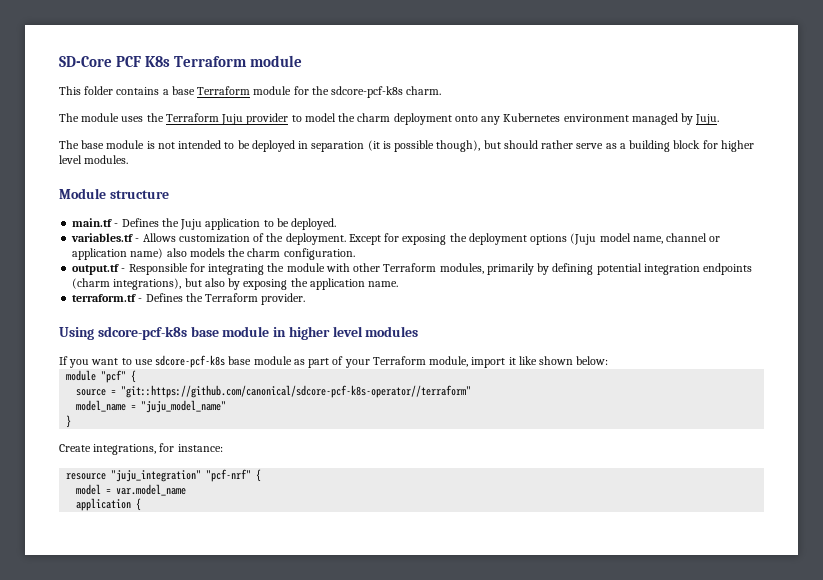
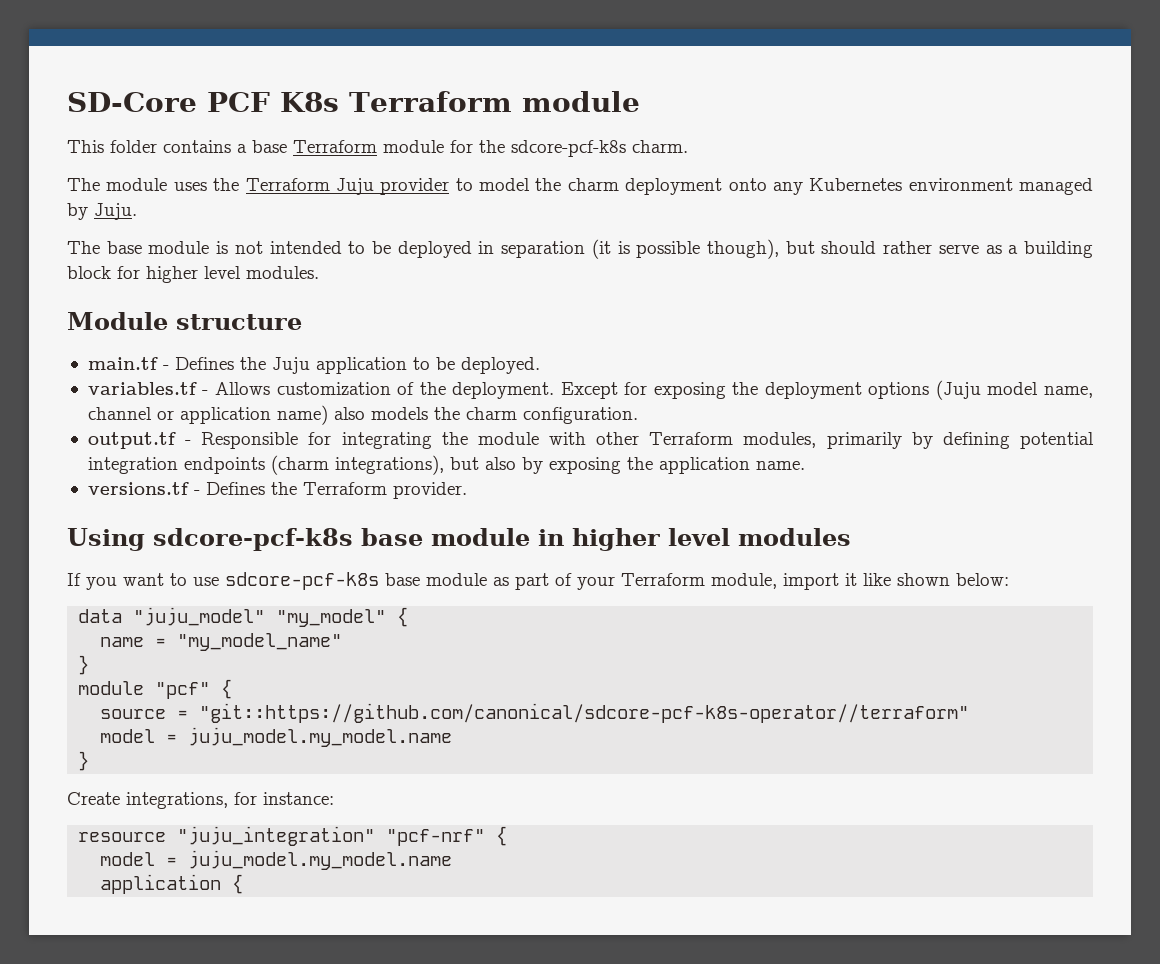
[72,294,137,302] terraform.tf -> [87,482,189,495] versions.tf
(609, 360) none -> [78,607,409,627] [100,633,343,651] [78,655,90,675] // data "juju_model" "my_model" { // name = "my_model_name" // }
[76,400,227,413] model_name = "juju_model_name" -> [100,727,453,747] model = juju_model.my_model.name
[116,484,187,496] var.model_name -> [188,850,453,870] juju_model.my_model.name

